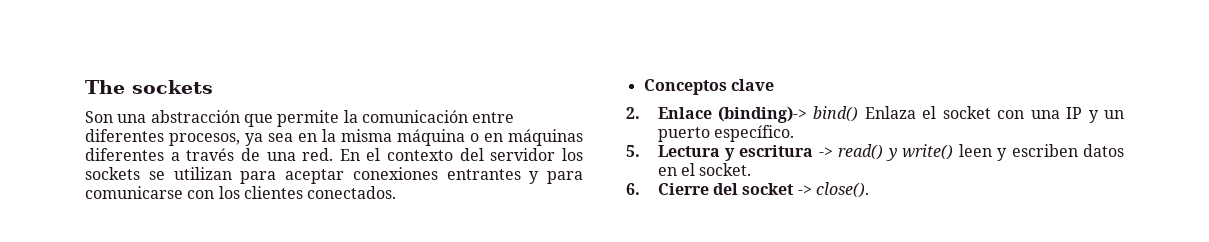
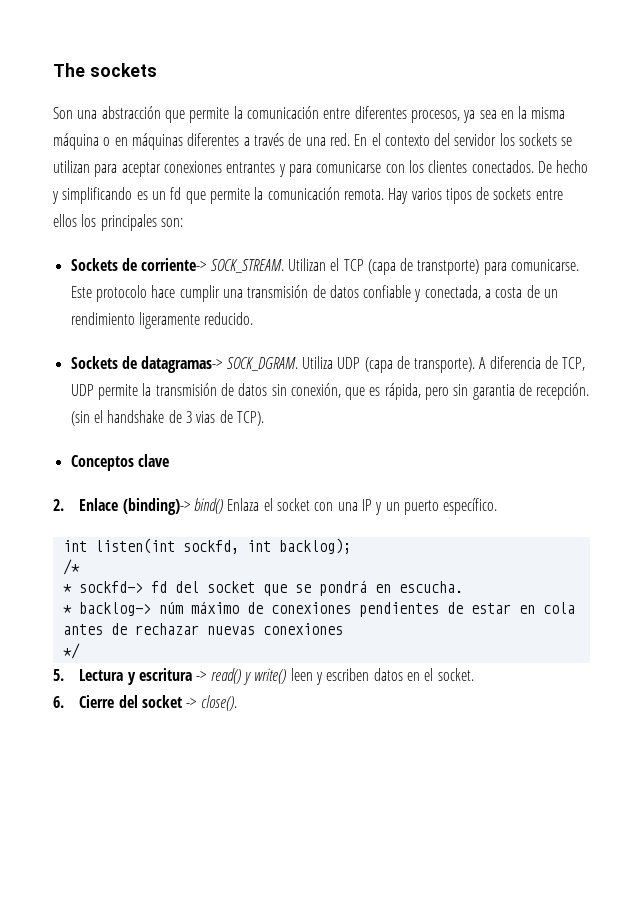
(397, 192) none -> [537,160,589,173] [52,187,563,204] [53,214,183,231] [70,258,580,275] [70,285,559,302] [70,312,254,329] [70,356,586,373] [70,383,590,400] [70,410,264,426] De hecho y simplificando es un fd que permite la comunicación remota. Hay varios tipos de sockets entre ellos los principales son: // Sockets de corriente-> SOCK_STREAM. Utilizan el TCP (capa de transtporte) para comunicarse. Este protocolo hace cumplir una transmisión de datos confiable y conectada, a costa de un rendimiento ligeramente reducido. // Sockets de datagramas-> SOCK_DGRAM. Utiliza UDP (capa de transporte). A diferencia de TCP, UDP permite la transmisión de datos sin conexión, que es rápida, pero sin garantia de recepción. (sin el handshake de 3 vias de TCP).
(794, 133) none -> [62,538,351,554] [62,559,80,575] [62,580,463,596] [62,601,575,617] [62,623,343,635] [62,643,80,659] // int listen(int sockfd, int backlog); // /* // * sockfd-> fd del socket que se pondrá en escucha. // * backlog-> núm máximo de conexiones pendientes de estar en cola antes de rechazar nuevas conexiones // */

